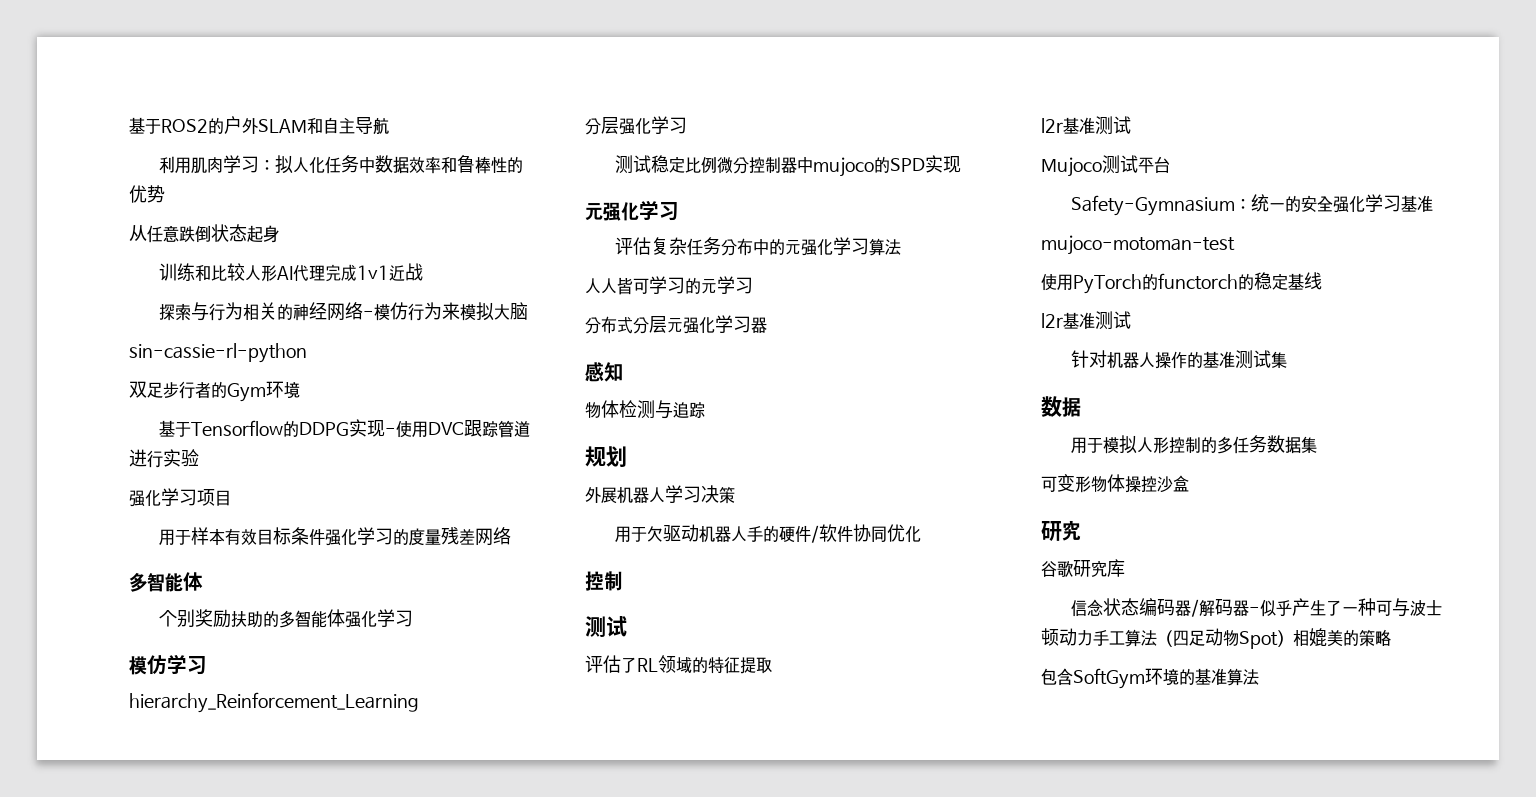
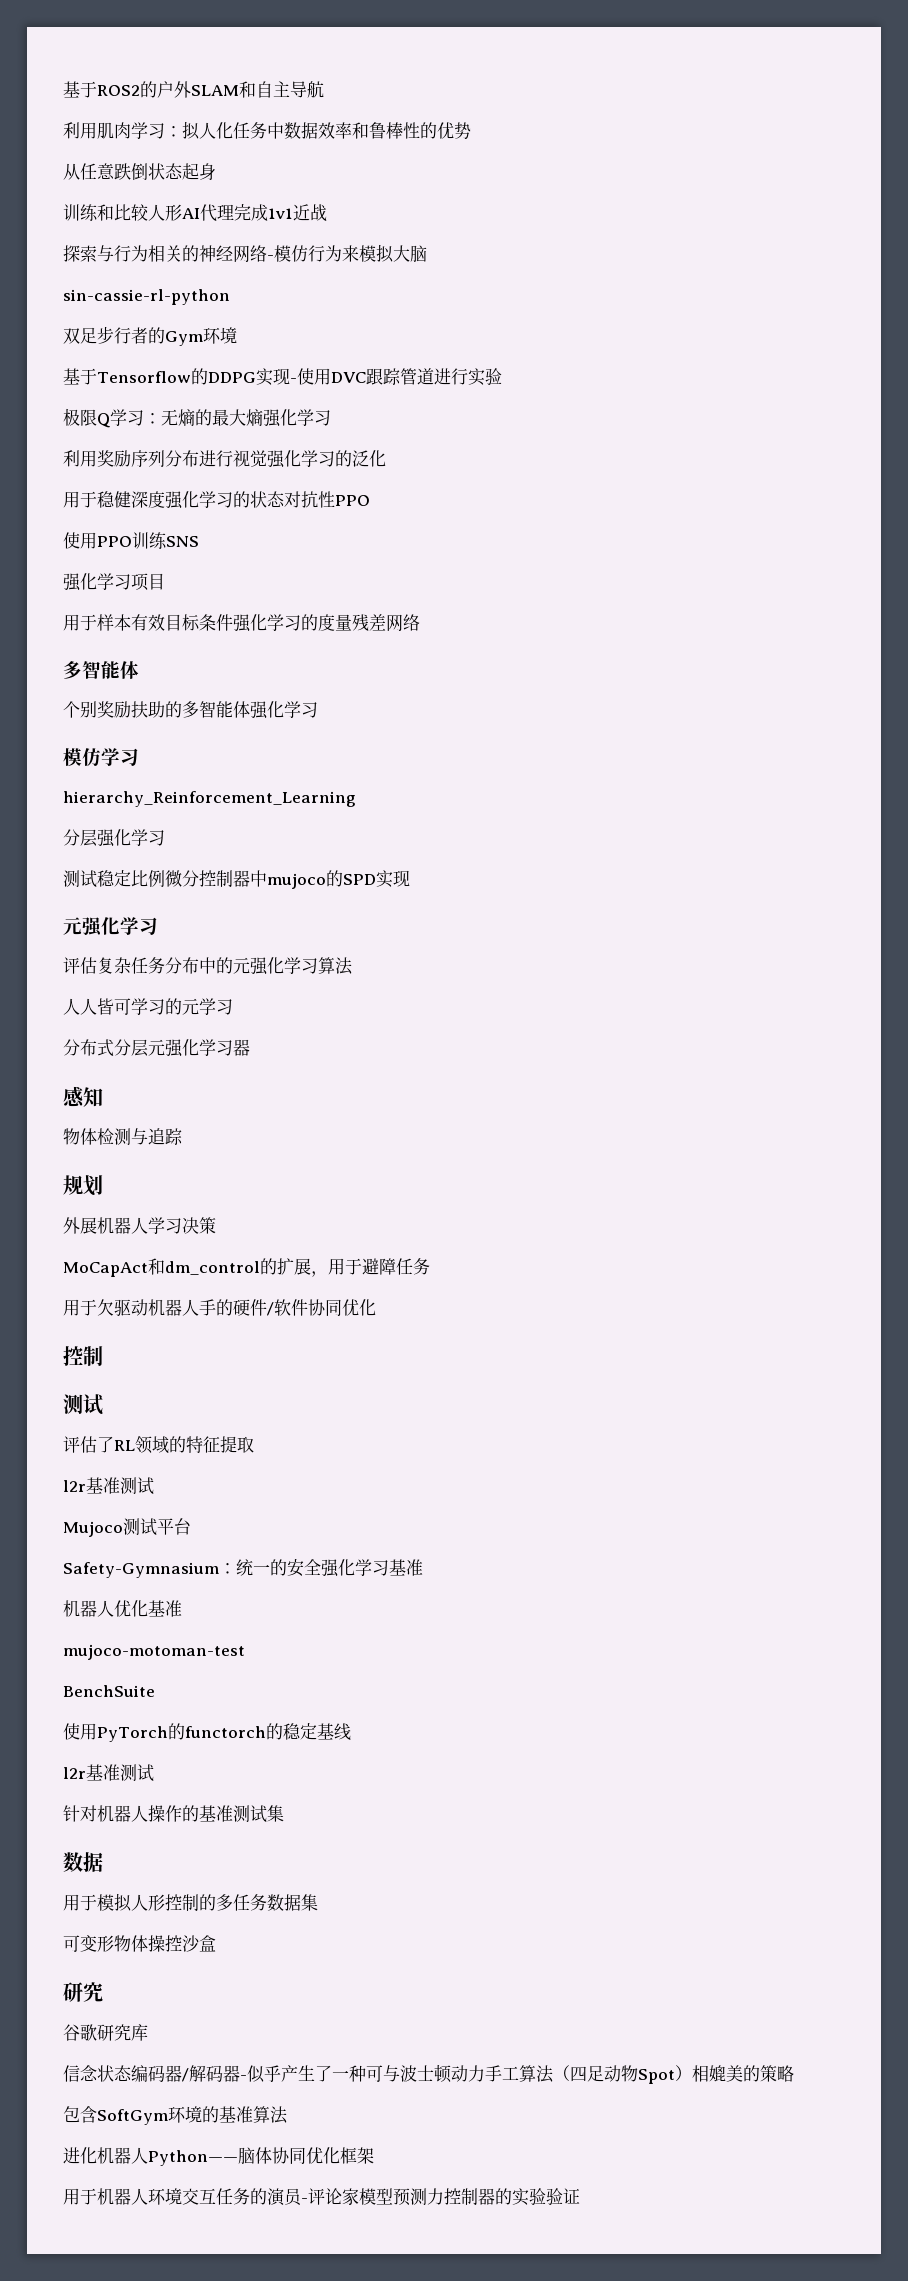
(199, 458) none -> [63,408,331,428] [63,450,386,468] [63,491,370,509] [63,532,199,549] // 极限Q学习：无熵的最大熵强化学习 // 利用奖励序列分布进行视觉强化学习的泛化 // 用于稳健深度强化学习的状态对抗性PPO // 使用PPO训练SNS
(735, 495) none -> [63,1258,430,1277] // MoCapAct和dm_control的扩展，用于避障任务
(1434, 203) none -> [63,1600,182,1617] // 机器人优化基准
(1235, 245) none -> [63,1685,155,1697] // BenchSuite
(1259, 677) none -> [63,2147,374,2166] [63,2188,580,2206] // 进化机器人Python——脑体协同优化框架 // 用于机器人环境交互任务的演员-评论家模型预测力控制器的实验验证

